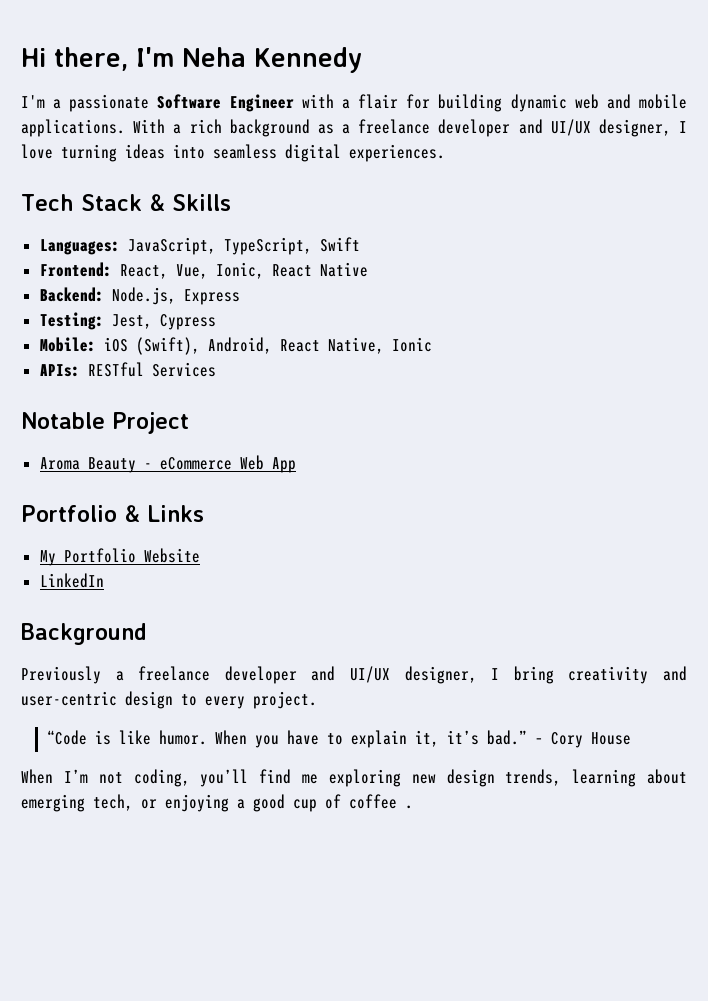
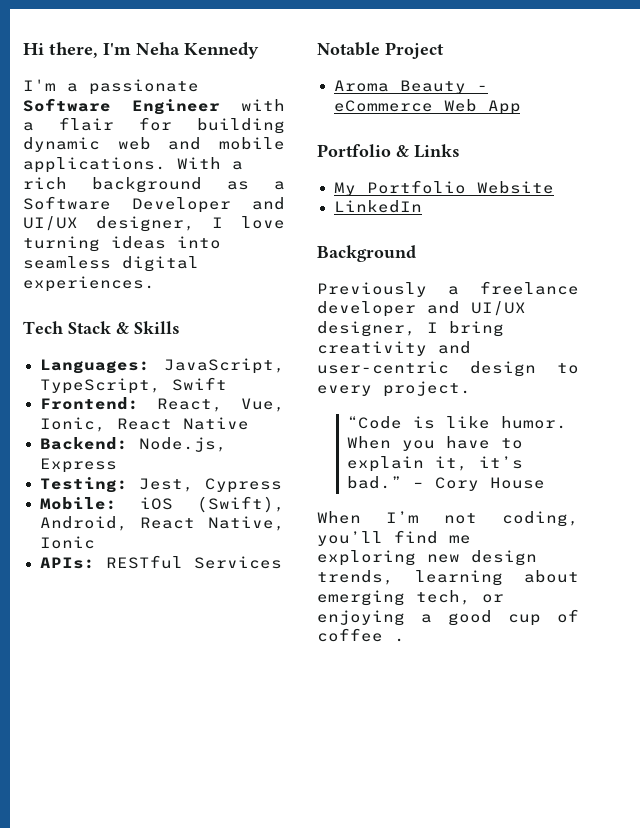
[358,119,511,137] freelance developer -> [23,196,231,213] Software Developer

